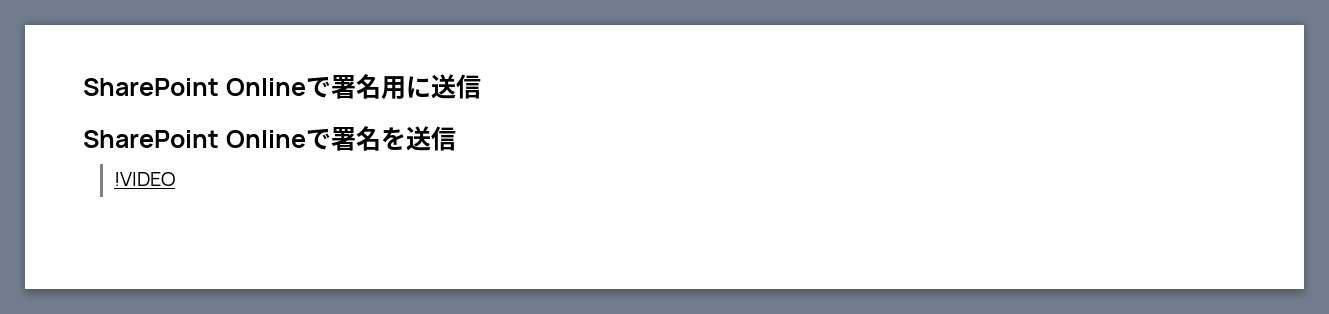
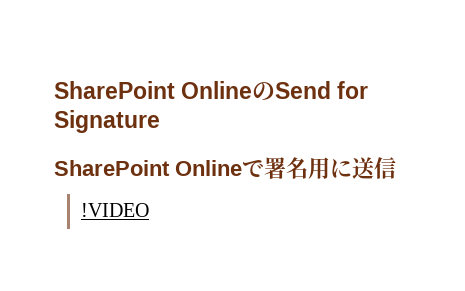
[83,78,306,96] SharePoint Online -> [54,81,369,100] [54,110,160,133] [54,160,242,176] SharePoint OnlineのSend for Signature // SharePoint Online
[83,126,456,151] // SharePoint Onlineで署名を送信 -> (396, 168) none

